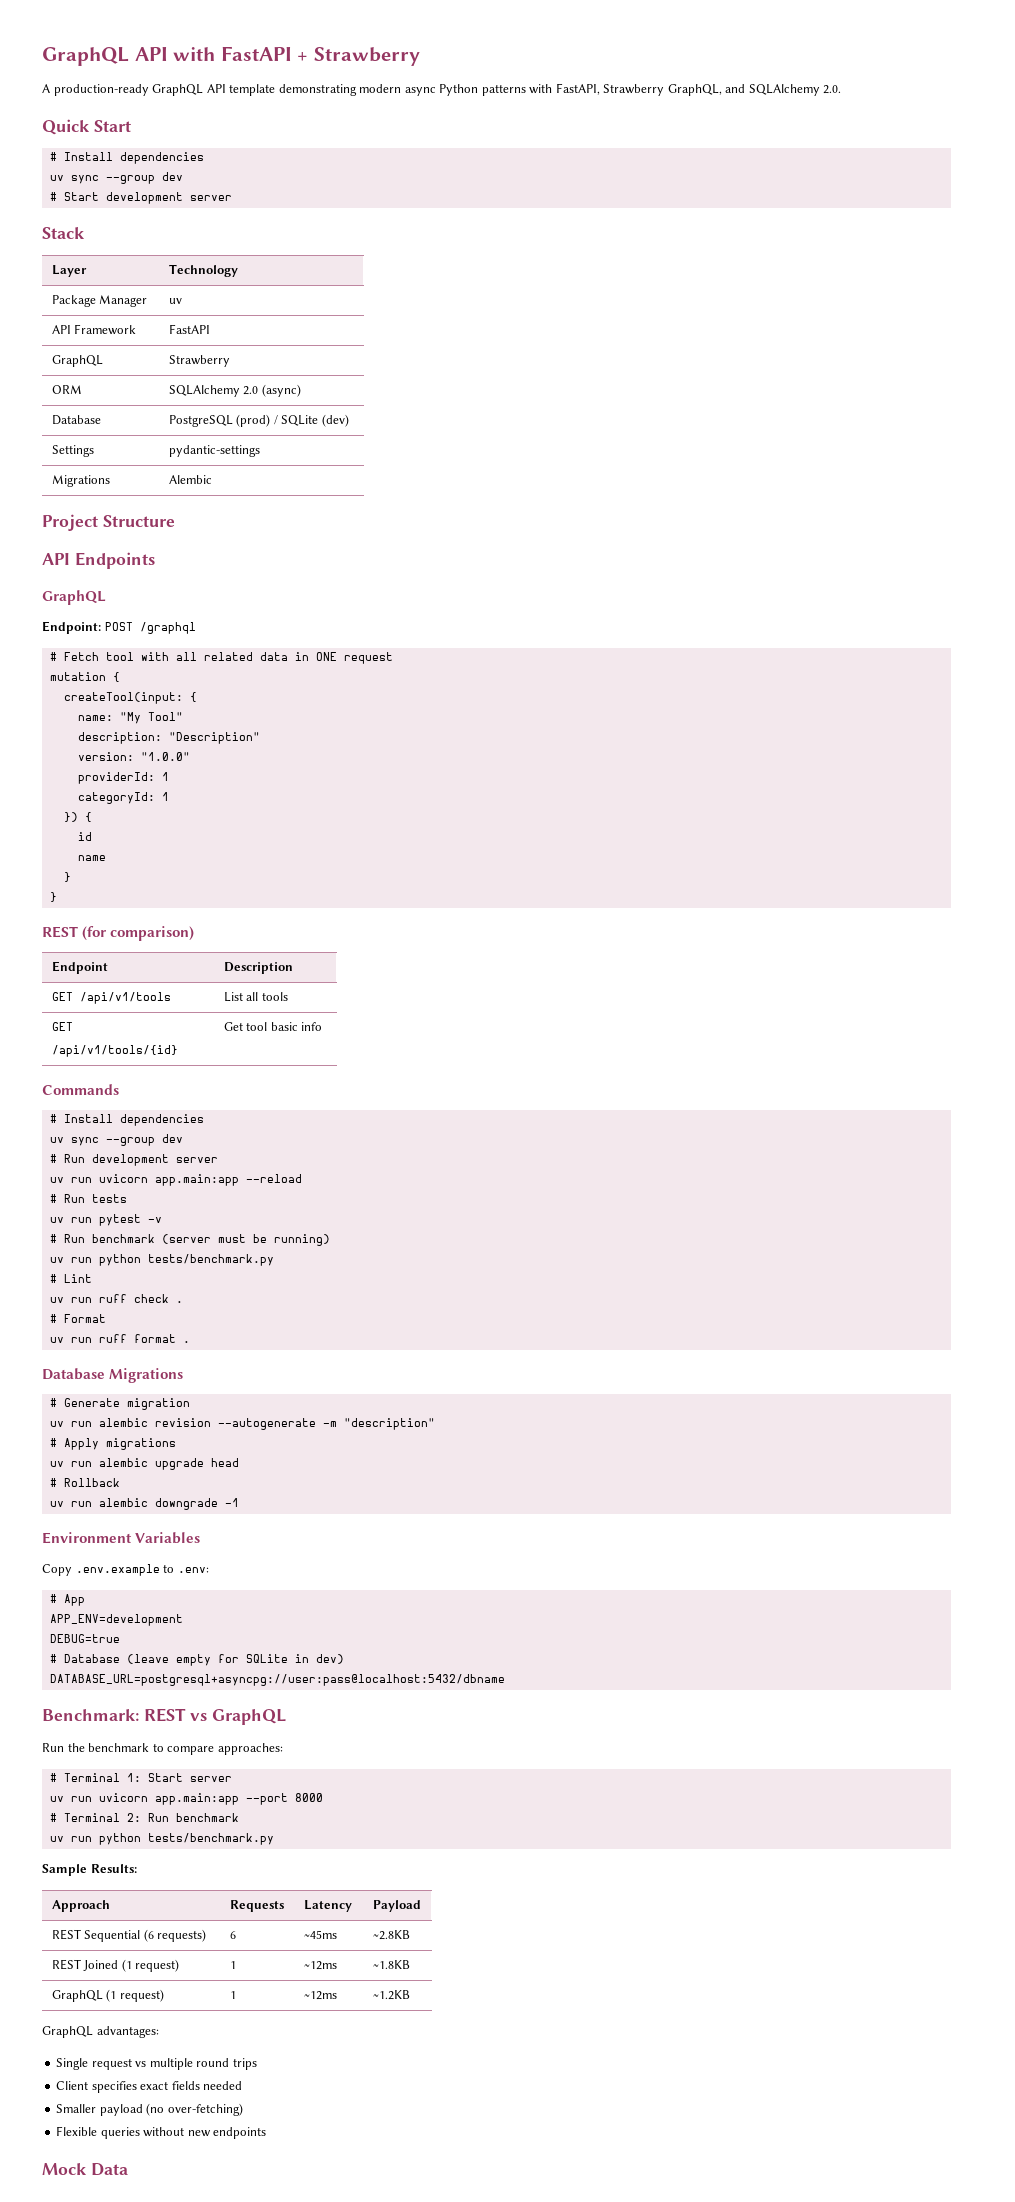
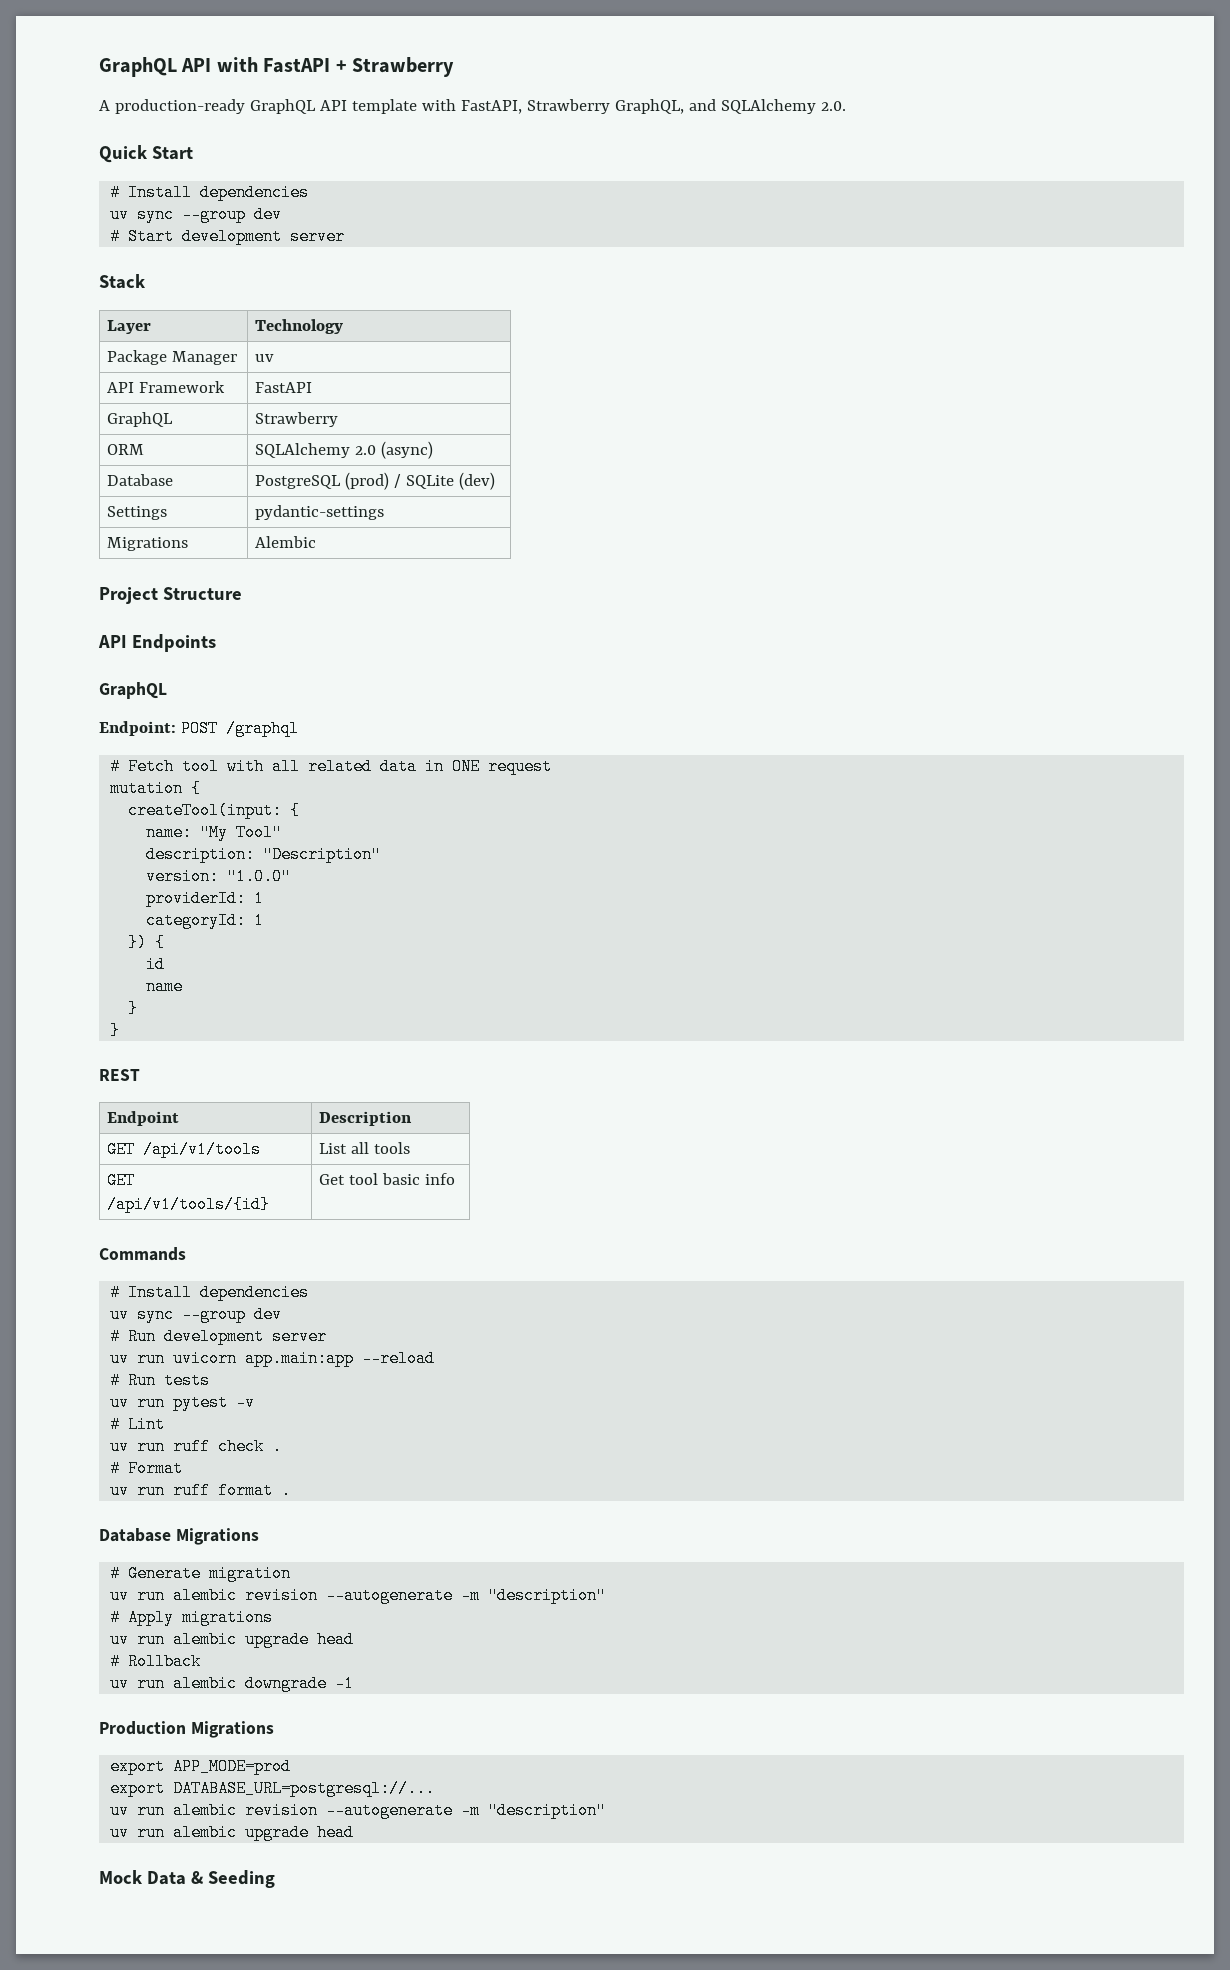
[278,84,526,96] demonstrating modern async Python patterns -> (417, 106) none
[82,926,195,941] (for comparison) -> (140, 1075) none
[49,1234,330,1246] [49,1254,274,1266] // # Run benchmark (server must be running) // uv run python tests/benchmark.py -> (256, 1402) none
[42,1532,201,1544] [42,1564,209,1576] [49,1594,85,1606] [49,1614,183,1626] [49,1634,120,1643] [49,1654,344,1666] [49,1674,505,1686] [42,1708,287,1725] [42,1743,283,1755] [49,1773,232,1782] [49,1793,323,1805] [49,1813,239,1822] [49,1833,274,1845] [42,1864,137,1876] [51,1900,110,1912] [229,1900,284,1912] [303,1900,352,1912] [372,1900,421,1912] [51,1929,207,1942] [229,1931,236,1939] [303,1930,337,1939] [372,1930,410,1940] [51,1959,180,1972] [229,1961,236,1969] [303,1961,337,1970] [372,1960,410,1969] [51,1989,164,2002] [229,1991,236,1999] [303,1991,337,2000] [372,1990,410,2000] [42,2026,159,2038] [56,2058,257,2070] [56,2081,243,2093] [56,2103,243,2116] [56,2126,267,2139] Environment Variables // Copy .env.example to .env: // # App // APP_ENV=development // DEBUG=true // # Database (leave empty for SQLite in dev) // DATABASE_URL=postgresql+asyncpg://user:pass@localhost:5432/dbname // Benchmark: REST vs GraphQL // Run the benchmark to compare approaches: // # Terminal 1: Start server // uv run uvicorn app.main:app --port 8000 // # Terminal 2: Run benchmark // uv run python tests/benchmark.py // Sample Results: // Approach | Requests | Latency | Payload // REST Sequential (6 requests) | 6 | ~45ms | ~2.8KB // REST Joined (1 request) | 1 | ~12ms | ~1.8KB // GraphQL (1 request) | 1 | ~12ms | ~1.2KB // GraphQL advantages: // Single request vs multiple round trips // Client specifies exact fields needed // Smaller payload (no over-fetching) // Flexible queries without new endpoints -> [99,1721,274,1738] [110,1758,292,1775] [110,1780,436,1797] [110,1802,607,1819] [110,1824,355,1841] Production Migrations // export APP_MODE=prod // export DATABASE_URL=postgresql://... // uv run alembic revision --autogenerate -m "description" // uv run alembic upgrade head
(128, 2169) none -> [190,1870,275,1888] & Seeding

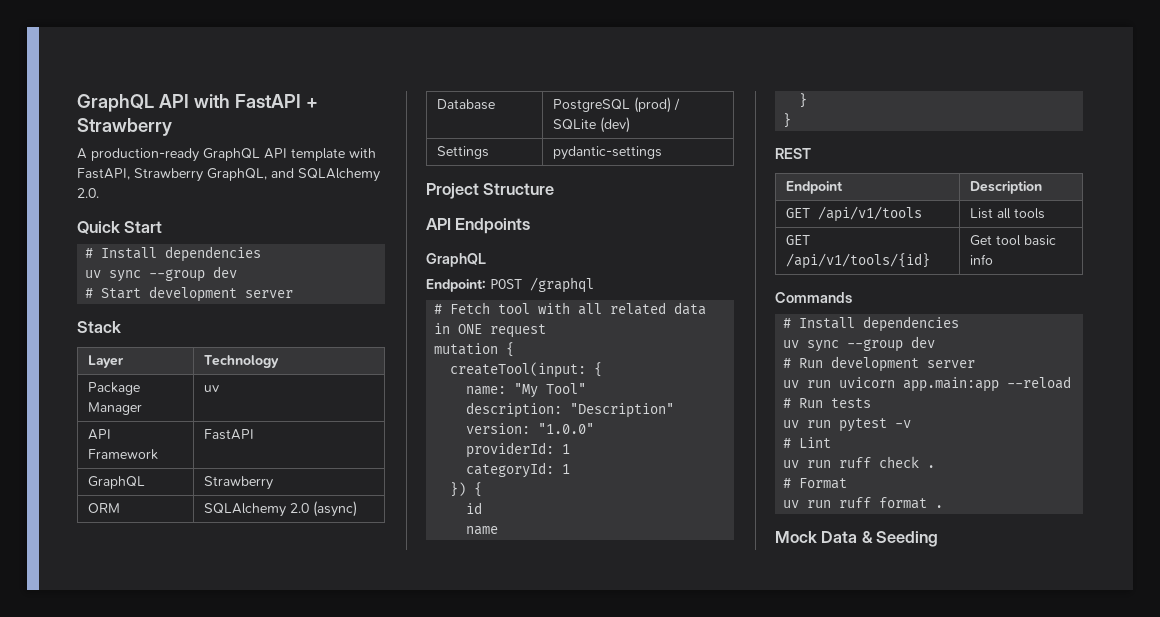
[107,537,189,551] [255,536,317,548] // Migrations | Alembic -> (663, 153) none
[99,1528,259,1545] [110,1565,292,1582] [110,1587,607,1604] [110,1609,274,1626] [110,1631,355,1648] [110,1653,202,1670] [110,1675,355,1692] [99,1721,274,1738] [110,1758,292,1775] [110,1780,436,1797] [110,1802,607,1819] [110,1824,355,1841] // Database Migrations // # Generate migration // uv run alembic revision --autogenerate -m "description" // # Apply migrations // uv run alembic upgrade head // # Rollback // uv run alembic downgrade -1 // Production Migrations // export APP_MODE=prod // export DATABASE_URL=postgresql://... // uv run alembic revision --autogenerate -m "description" // uv run alembic upgrade head -> (944, 506) none

